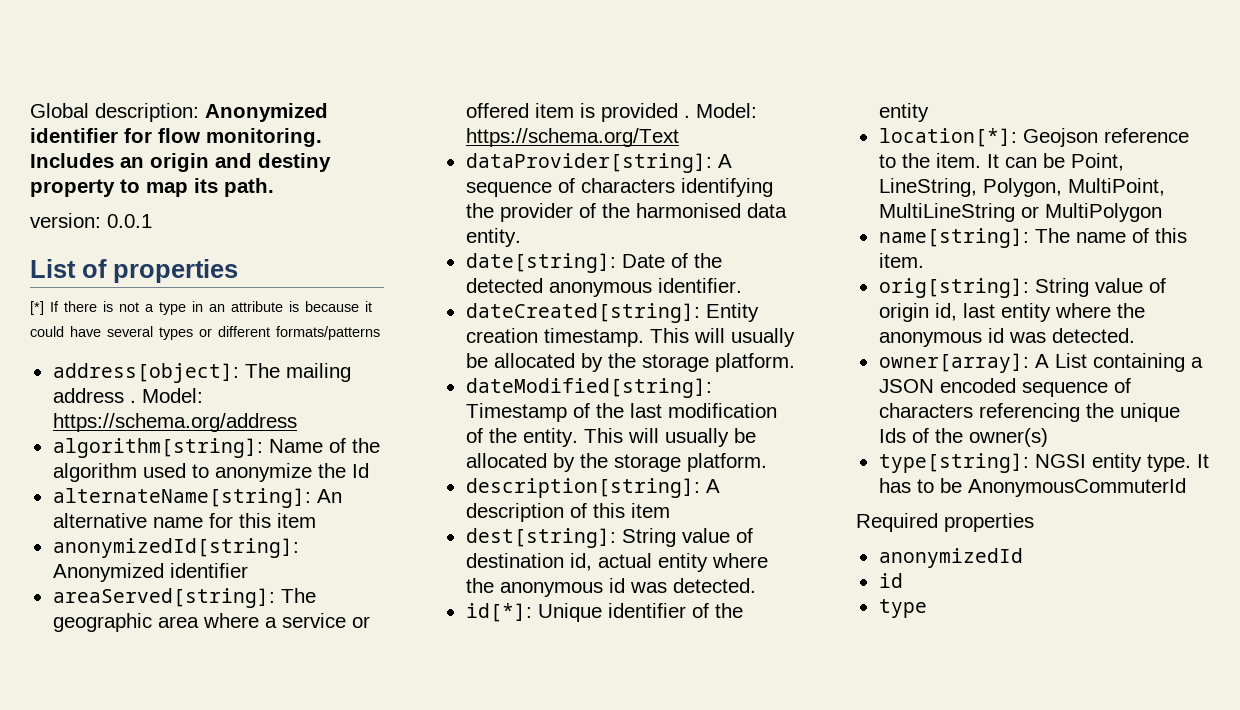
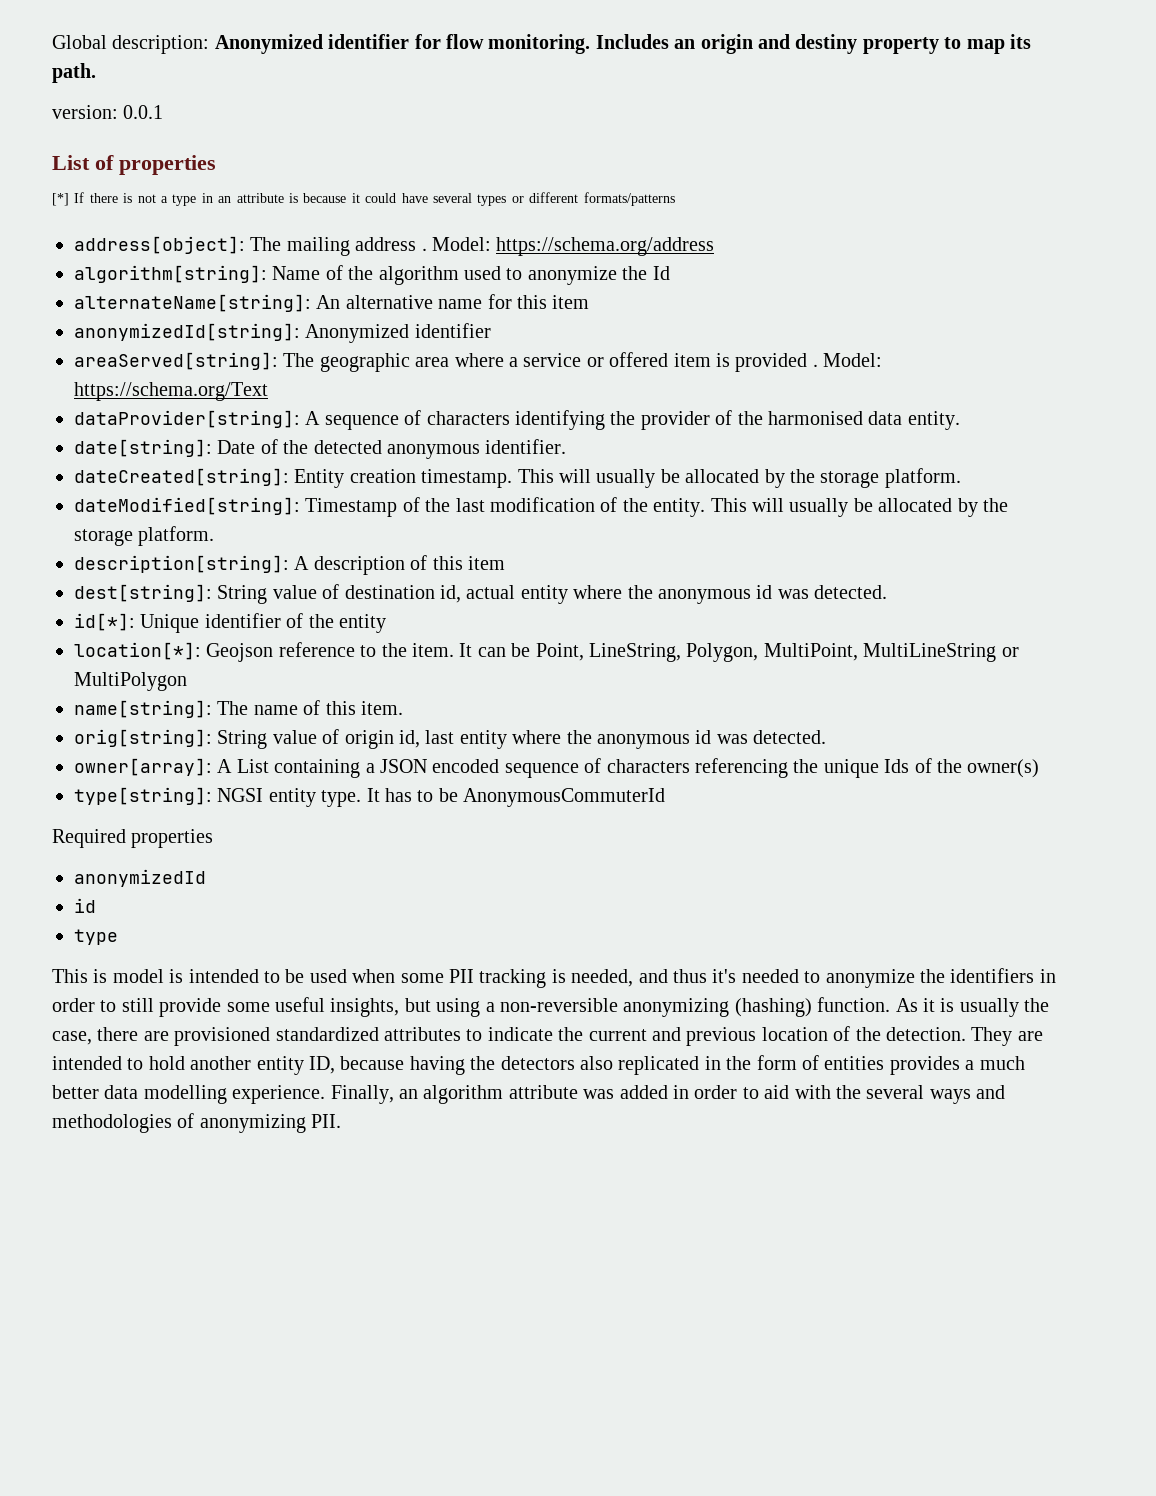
(927, 608) none -> [52,968,1056,988] [52,997,1050,1017] [52,1026,1043,1046] [52,1055,1025,1075] [52,1085,1006,1104] [52,1113,342,1133] // This is model is intended to be used when some PII tracking is needed, and thus it's needed to anonymize the identifiers in order to still provide some useful insights, but using a non-reversible anonymizing (hashing) function. As it is usually the case, there are provisioned standardized attributes to indicate the current and previous location of the detection. They are intended to hold another entity ID, because having the detectors also replicated in the form of entities provides a much better data modelling experience. Finally, an algorithm attribute was added in order to aid with the several ways and methodologies of anonymizing PII.

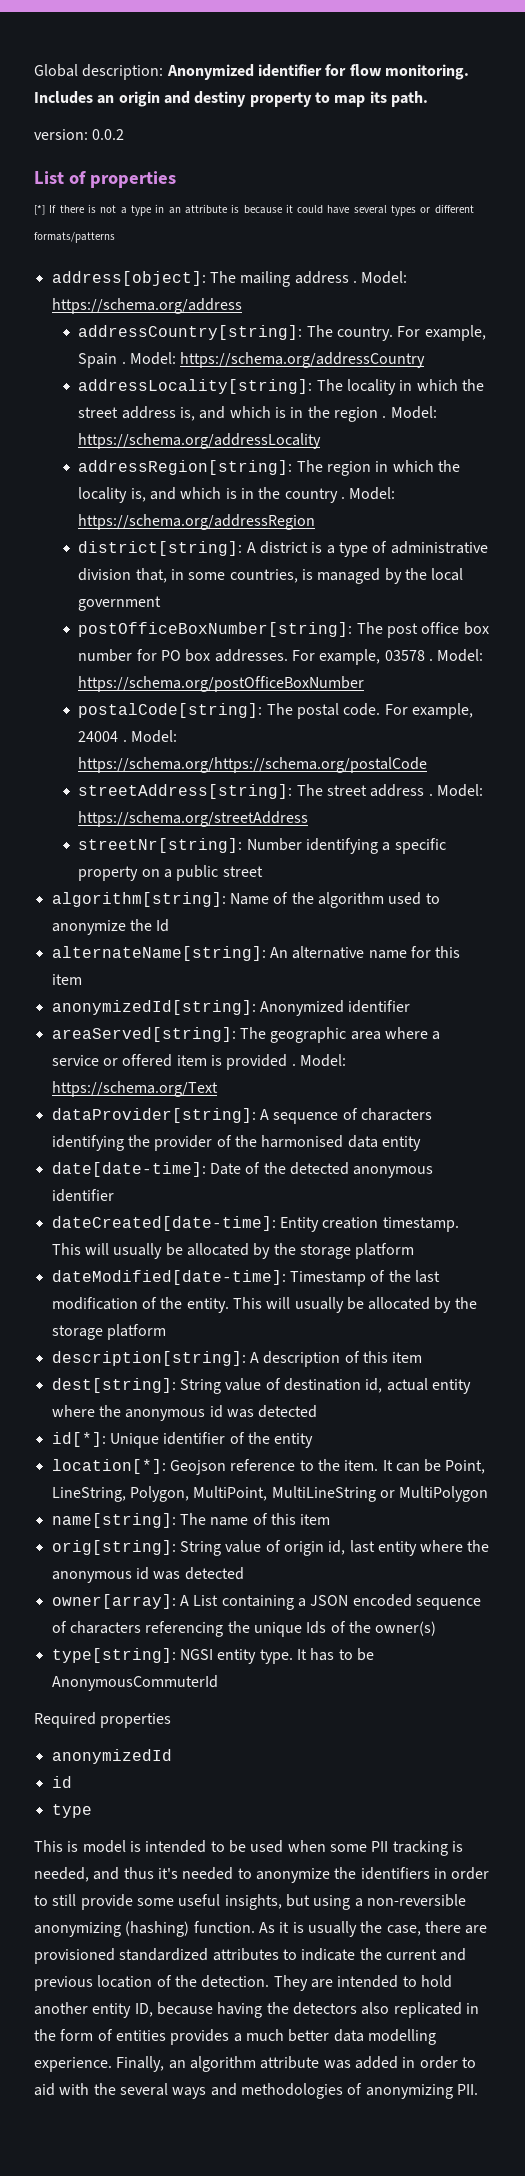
[123,105,164,119] 0.0.1 -> [92,129,125,140] 0.0.2
(715, 246) none -> [78,325,486,341] [78,352,426,368] [78,379,485,395] [78,406,437,422] [78,433,322,449] [78,460,461,476] [78,487,396,503] [78,514,316,530] [78,541,488,557] [78,568,464,584] [78,596,162,611] [78,622,489,638] [78,649,484,665] [78,676,365,692] [78,703,474,719] [78,730,178,743] [78,757,428,773] [78,784,484,799] [78,811,309,827] [78,838,446,854] [78,865,263,881] // addressCountry[string]: The country. For example, Spain . Model: https://schema.org/addressCountry // addressLocality[string]: The locality in which the street address is, and which is in the region . Model: https://schema.org/addressLocality // addressRegion[string]: The region in which the locality is, and which is in the country . Model: https://schema.org/addressRegion // district[string]: A district is a type of administrative division that, in some countries, is managed by the local government // postOfficeBoxNumber[string]: The post office box number for PO box addresses. For example, 03578 . Model: https://schema.org/postOfficeBoxNumber // postalCode[string]: The postal code. For example, 24004 . Model: https://schema.org/https://schema.org/postalCode // streetAddress[string]: The street address . Model: https://schema.org/streetAddress // streetNr[string]: Number identifying a specific property on a public street
[907,411,960,430] [74,439,212,457] entity. // date[string]: -> [381,1136,421,1151] [51,1162,206,1177] entity // date[date-time]:
[485,439,567,454] [74,468,289,486] identifier. // dateCreated[string]: -> [51,1189,114,1202] [51,1216,276,1231] identifier // dateCreated[date-time]:
[884,468,961,488] [74,497,300,515] platform. // dateModified[string]: -> [355,1243,415,1259] [51,1270,286,1285] platform // dateModified[date-time]:
[138,526,215,546] platform. -> [106,1324,166,1340] platform
[814,585,888,599] detected. -> [258,1405,318,1418] detected
[361,701,403,715] item. -> [300,1514,331,1525] item
[753,730,827,744] detected. -> [184,1567,244,1580] detected

